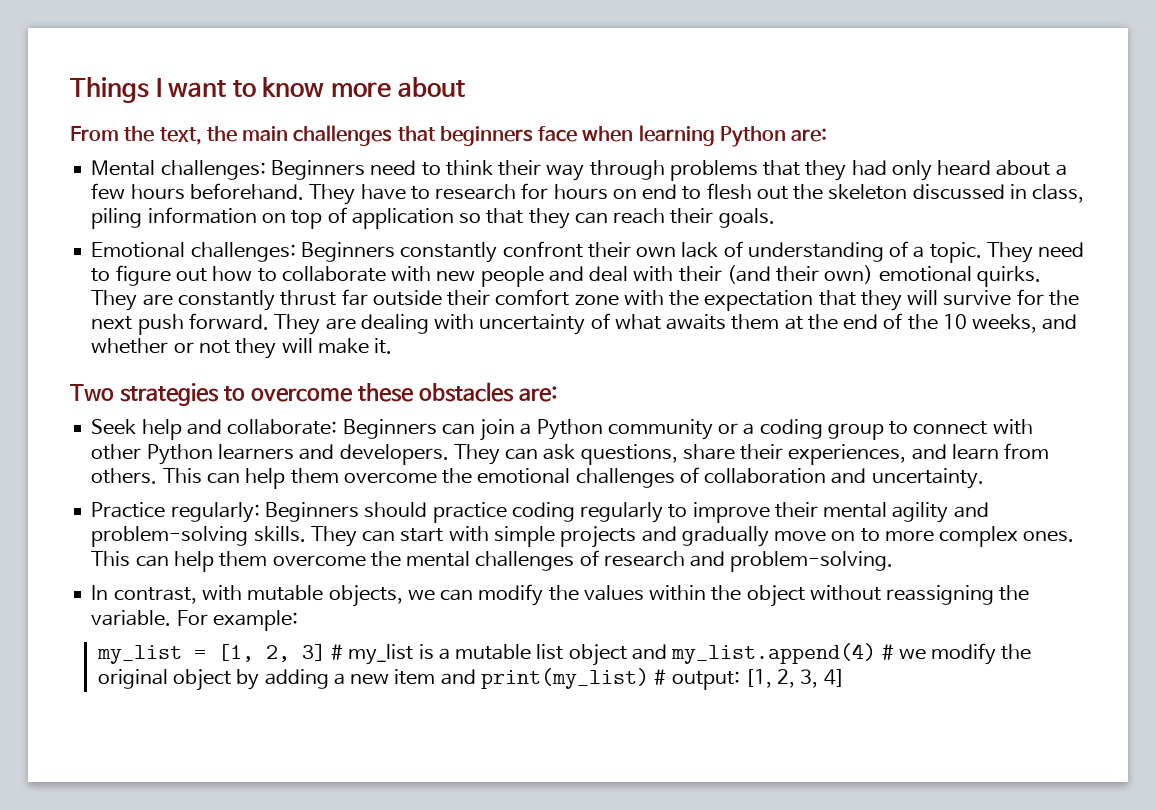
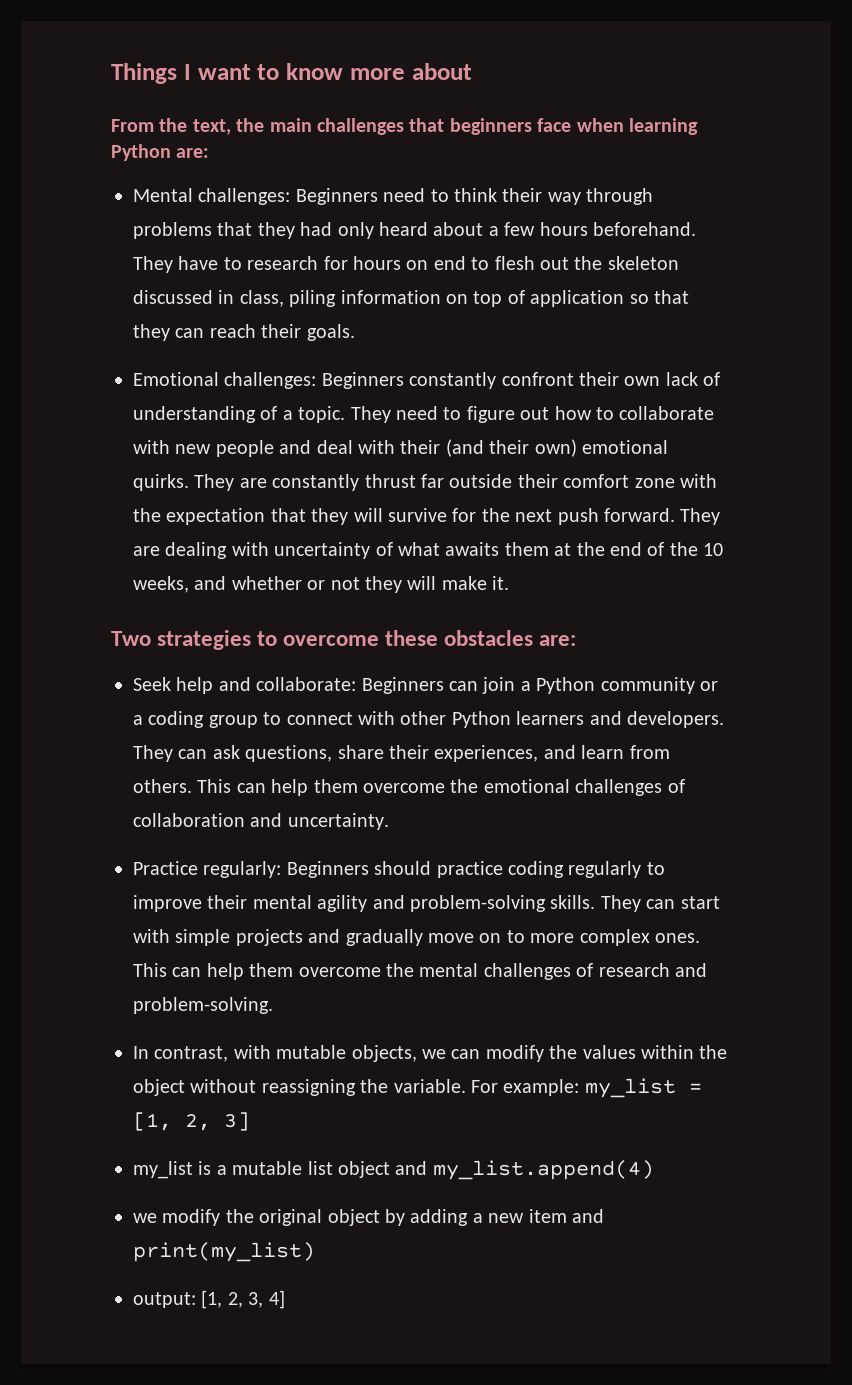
(298, 620) // -> (580, 1087) none
[331,644,344,660] # -> (250, 1121) //
[881,644,894,660] # -> (654, 1170) //
[654,669,667,685] # -> (315, 1252) //

